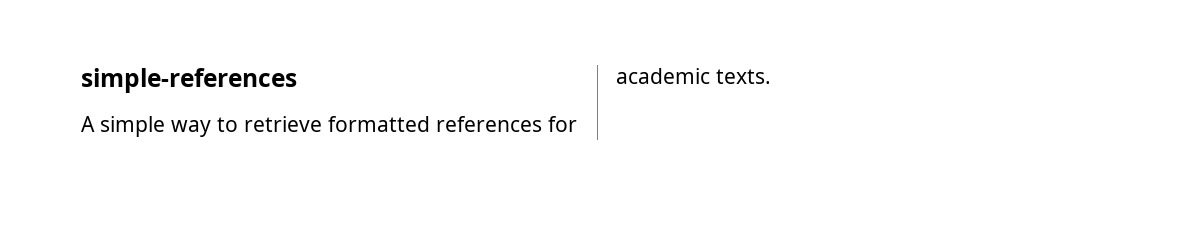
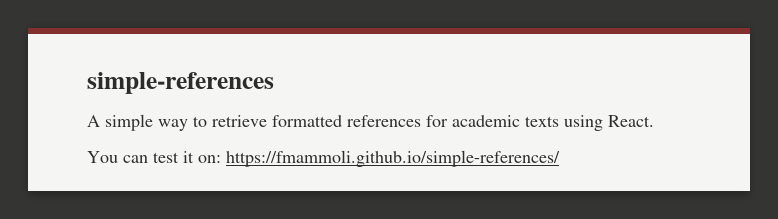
[715,69,771,84] texts. -> [525,115,654,131] [87,150,560,167] texts using React. // You can test it on: https://fmammoli.github.io/simple-references/

